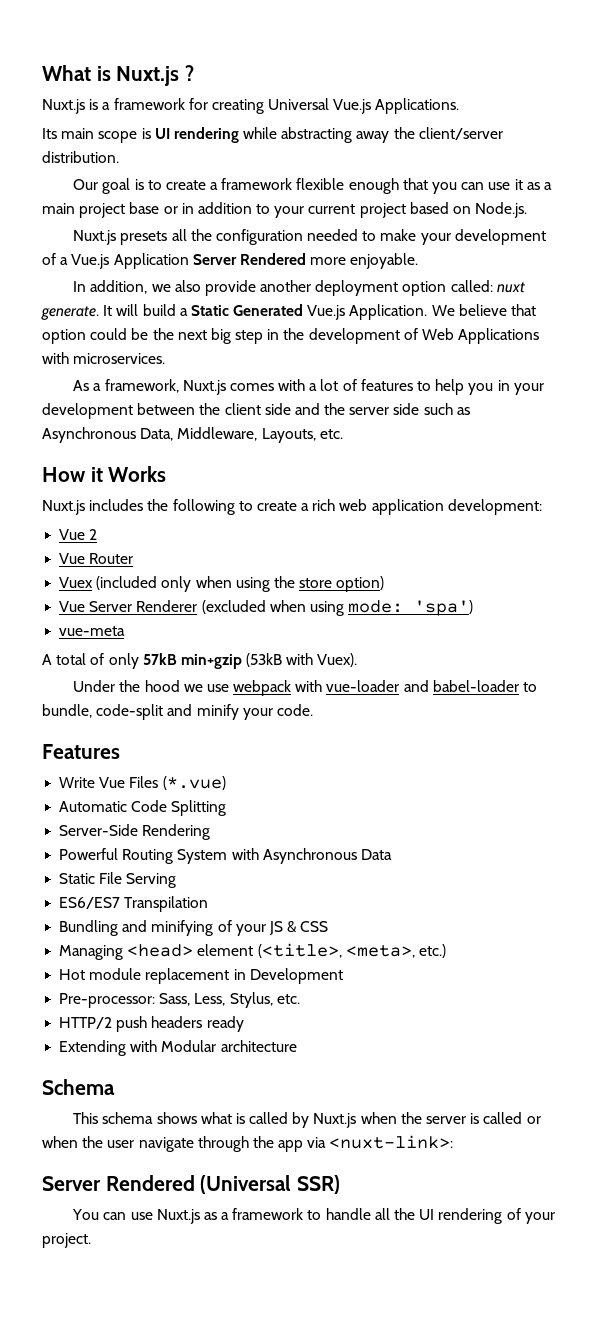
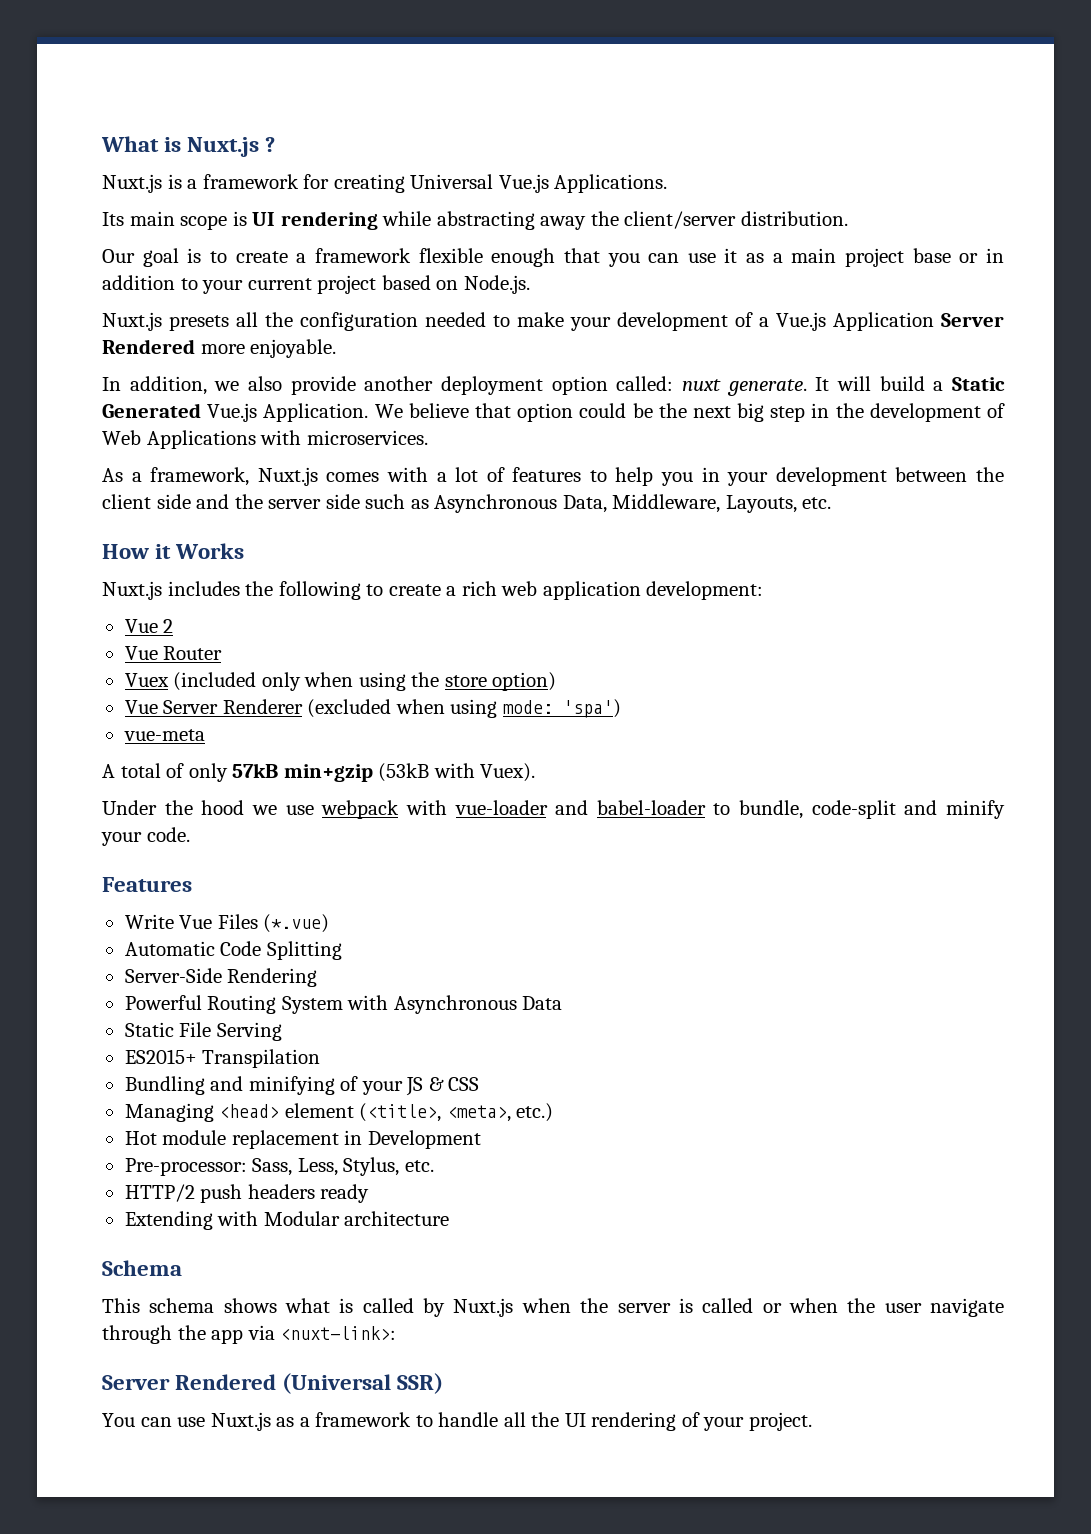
[59,897,121,909] ES6/ES7 -> [124,1049,197,1064] ES2015+

